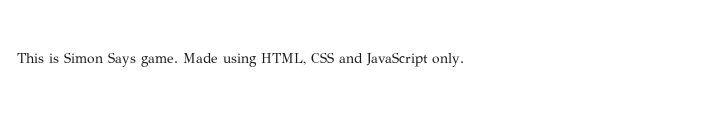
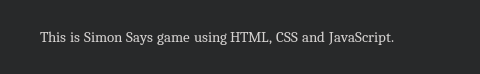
[141,53,218,67] game. Made -> [156,33,190,45] game
[366,52,464,67] JavaScript only. -> [328,32,395,45] JavaScript.

